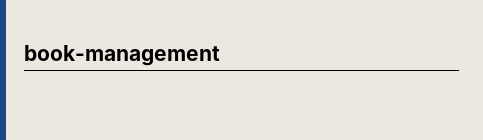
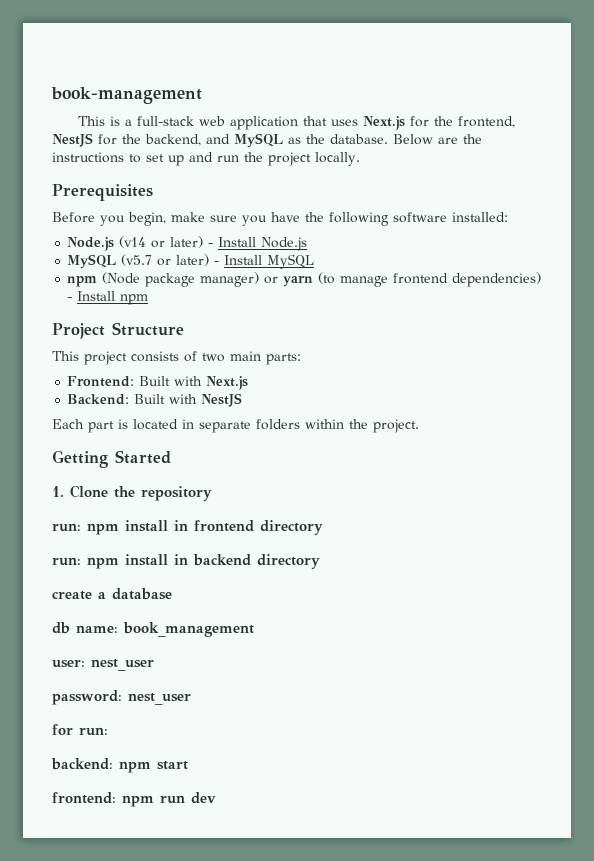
(220, 55) none -> [77,116,515,130] [52,133,482,148] [52,152,360,166] [52,184,153,201] [52,212,508,226] [67,236,308,251] [67,254,315,269] [67,272,542,287] [67,291,149,305] [52,322,184,339] [52,351,301,365] [67,376,249,390] [67,393,243,407] [52,419,419,433] [52,450,171,468] [52,485,212,501] [52,520,323,535] [52,554,320,569] [52,588,172,600] [52,622,254,637] [52,659,154,671] [52,690,191,705] [52,724,108,736] [51,758,188,773] [52,792,216,807] // This is a full-stack web application that uses Next.js for the frontend, NestJS for the backend, and MySQL as the database. Below are the instructions to set up and run the project locally. // Prerequisites // Before you begin, make sure you have the following software installed: // Node.js (v14 or later) - Install Node.js // MySQL (v5.7 or later) - Install MySQL // npm (Node package manager) or yarn (to manage frontend dependencies) - Install npm // Project Structure // This project consists of two main parts: // Frontend: Built with Next.js // Backend: Built with NestJS // Each part is located in separate folders within the project. // Getting Started // 1. Clone the repository // run: npm install in frontend directory // run: npm install in backend directory // create a database // db name: book_management // user: nest_user // password: nest_user // for run: // backend: npm start // frontend: npm run dev

